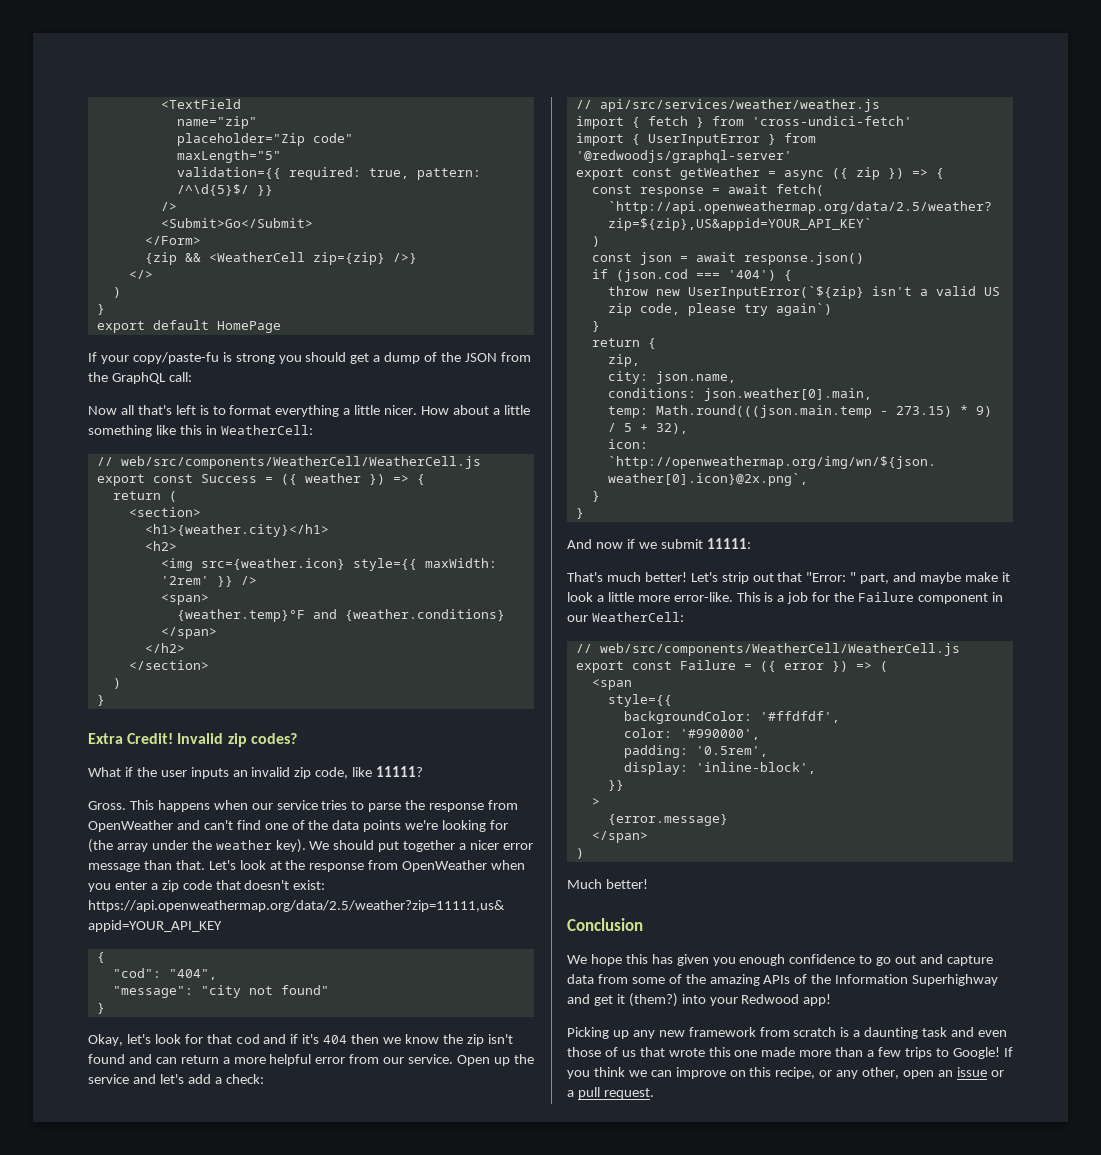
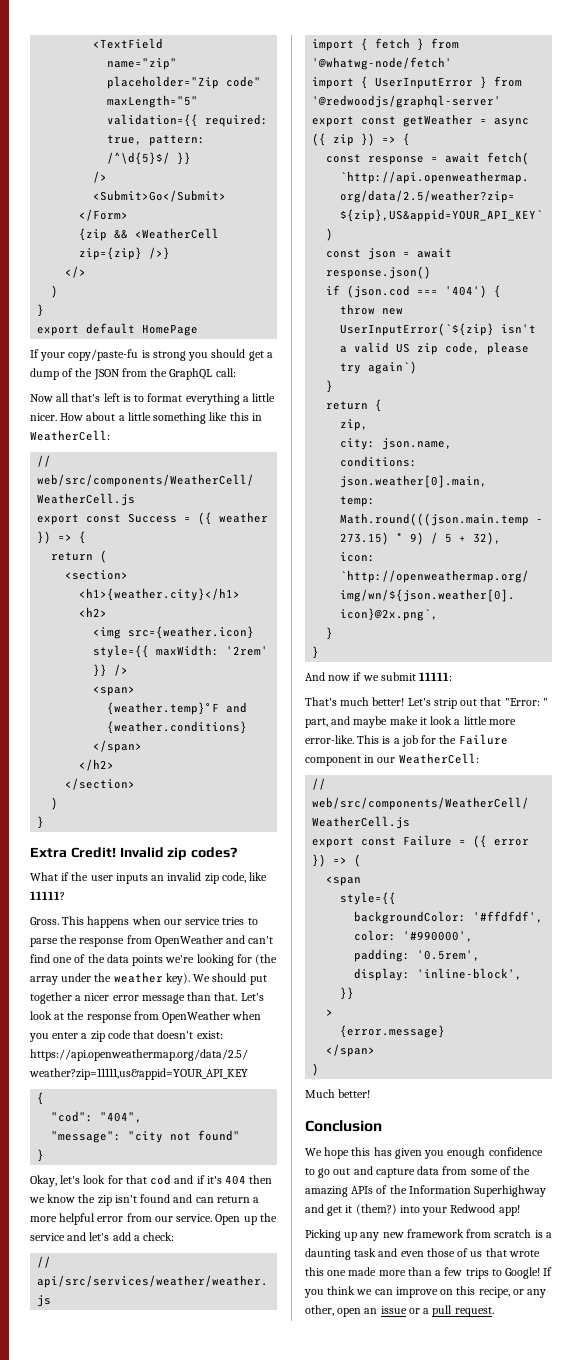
[751,116,912,126] 'cross-undici-fetch' -> [312,57,453,70] '@whatwg-node/fetch'

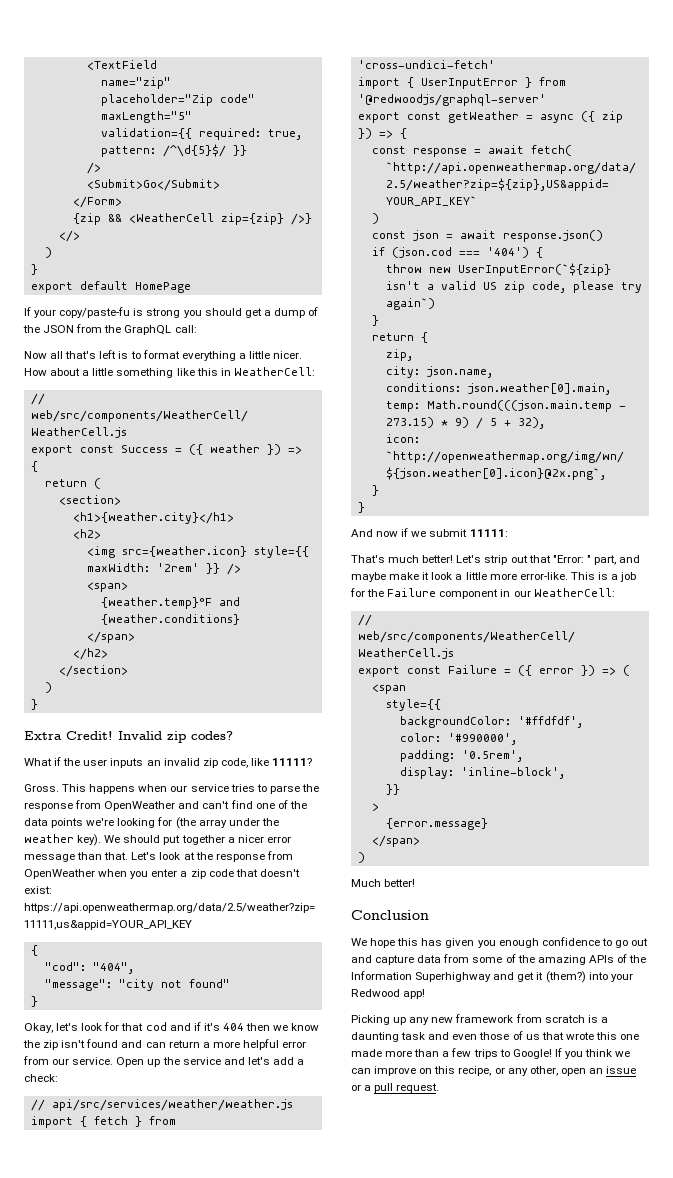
[312,57,453,70] '@whatwg-node/fetch' -> [357,60,495,69] 'cross-undici-fetch'

